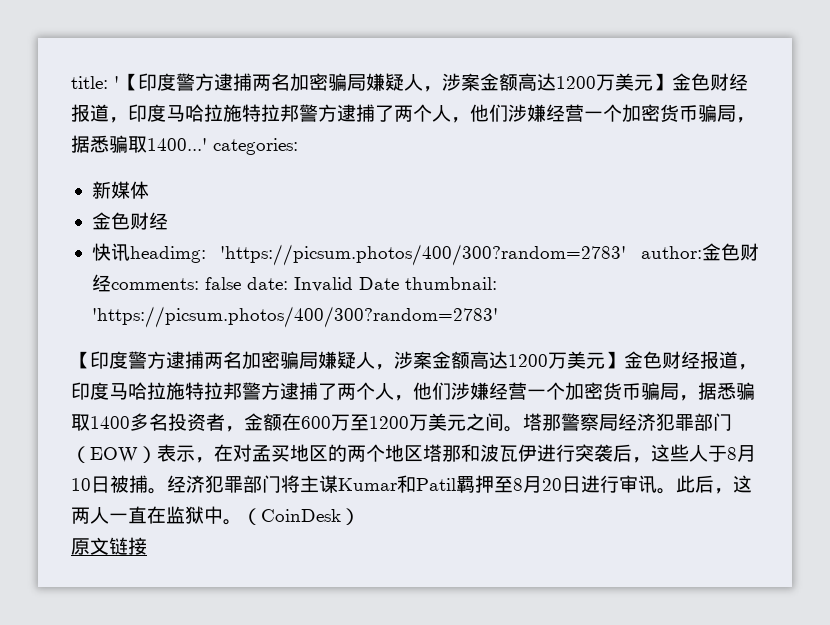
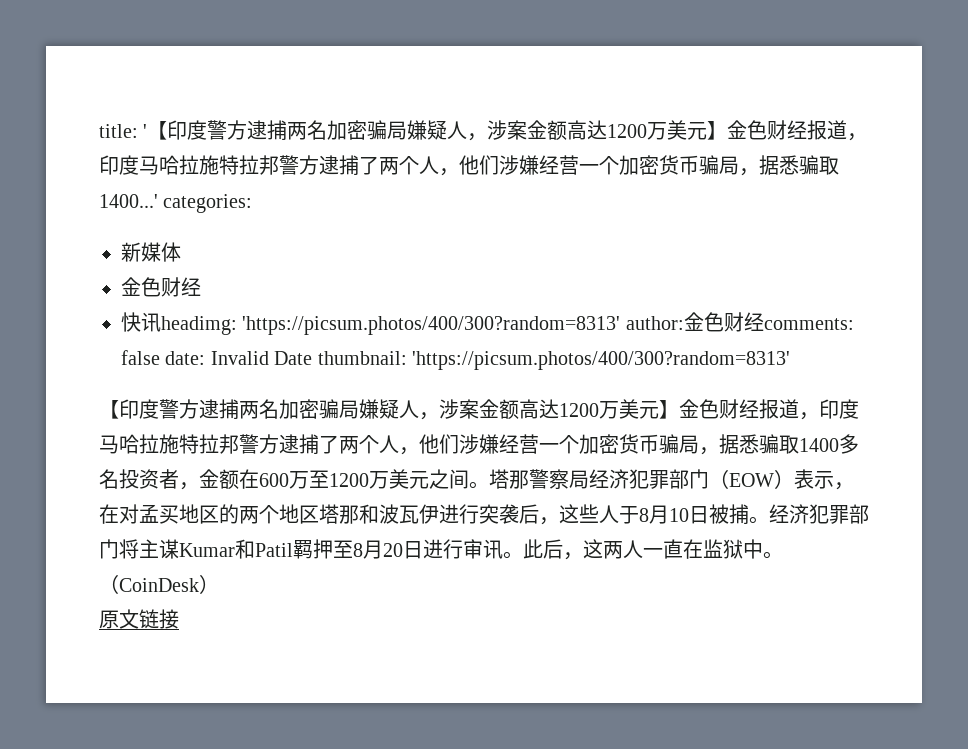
[220,244,627,266] 'https://picsum.photos/400/300?random=2783' -> [242,316,621,335] 'https://picsum.photos/400/300?random=8313'
[91,306,498,328] 'https://picsum.photos/400/300?random=2783' -> [412,351,790,370] 'https://picsum.photos/400/300?random=8313'

